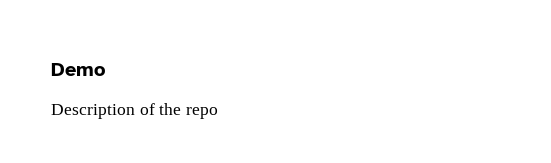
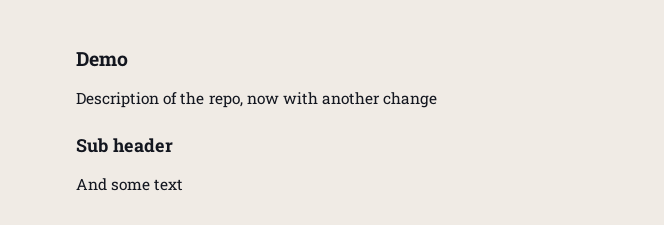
[186,107,219,119] repo -> [208,92,438,108] [76,138,173,153] [76,178,184,191] repo, now with another change // Sub header // And some text

